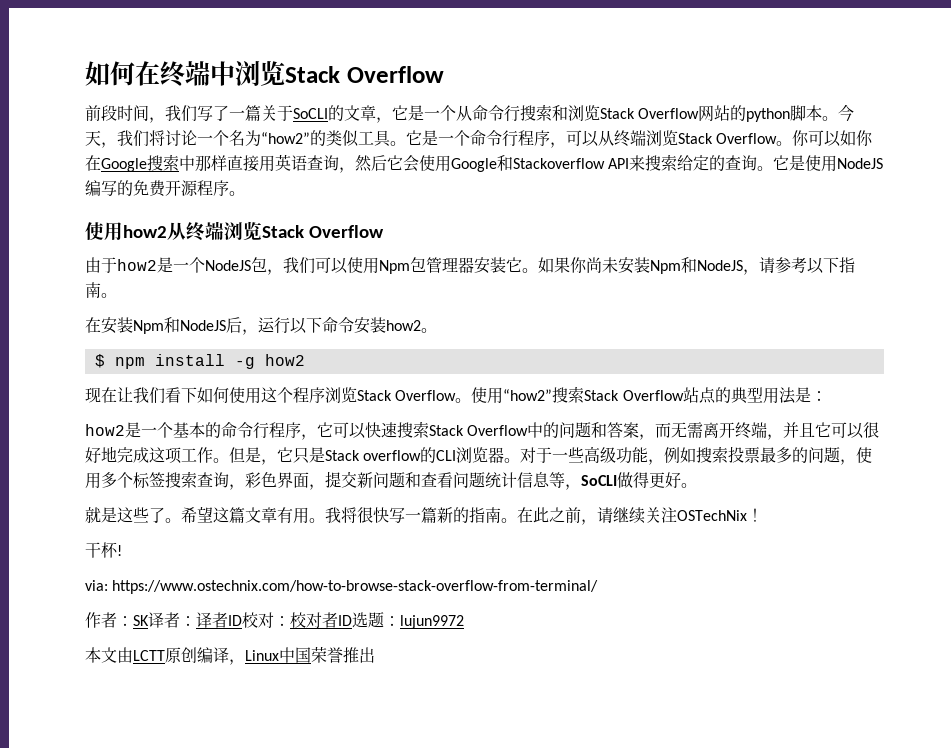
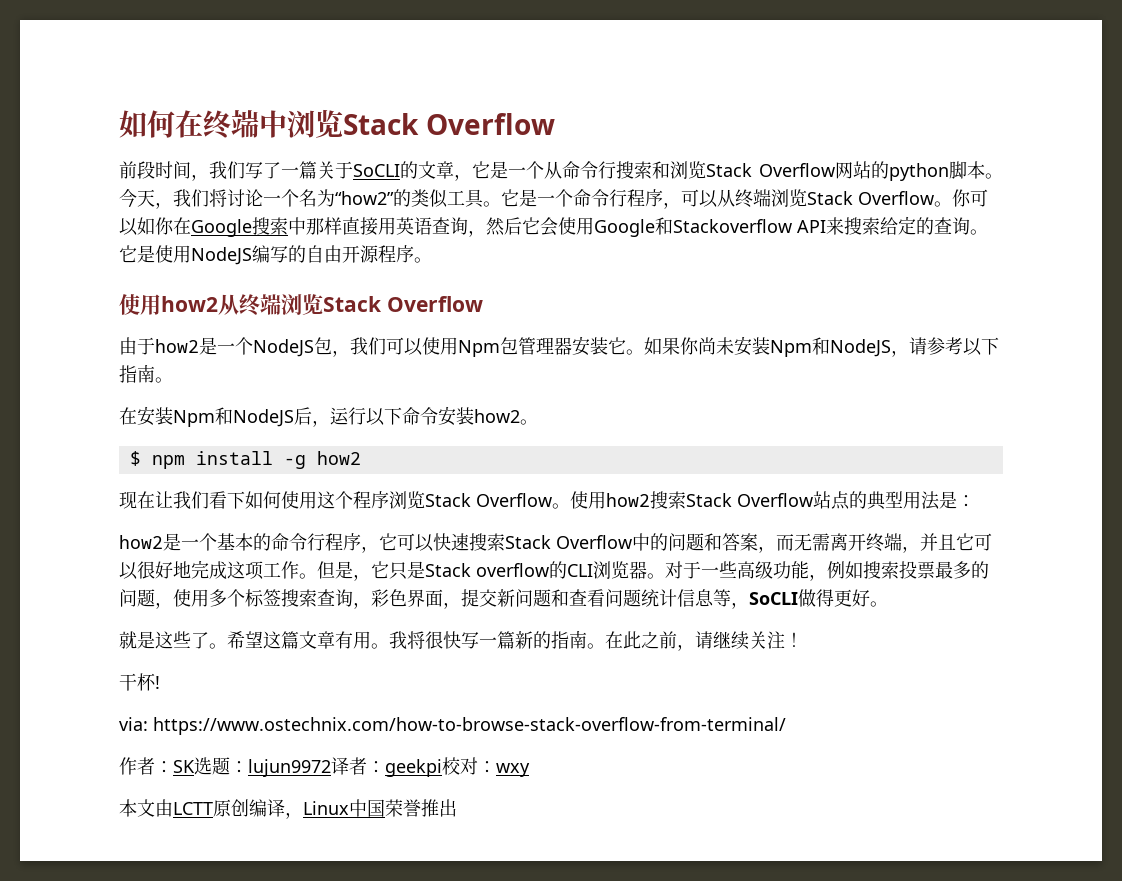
[133,180,166,197] 免费 -> [306,245,342,263] 自由
[503,389,553,401] “how2” -> [606,493,650,507] how2
[677,510,747,521] OSTechNix -> (785, 640) none
[148,612,464,629] 译者：译者ID校对：校对者ID选题：lujun9972 -> [194,757,530,777] 选题：lujun9972译者：geekpi校对：wxy

